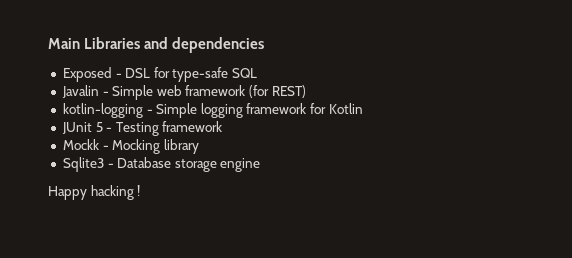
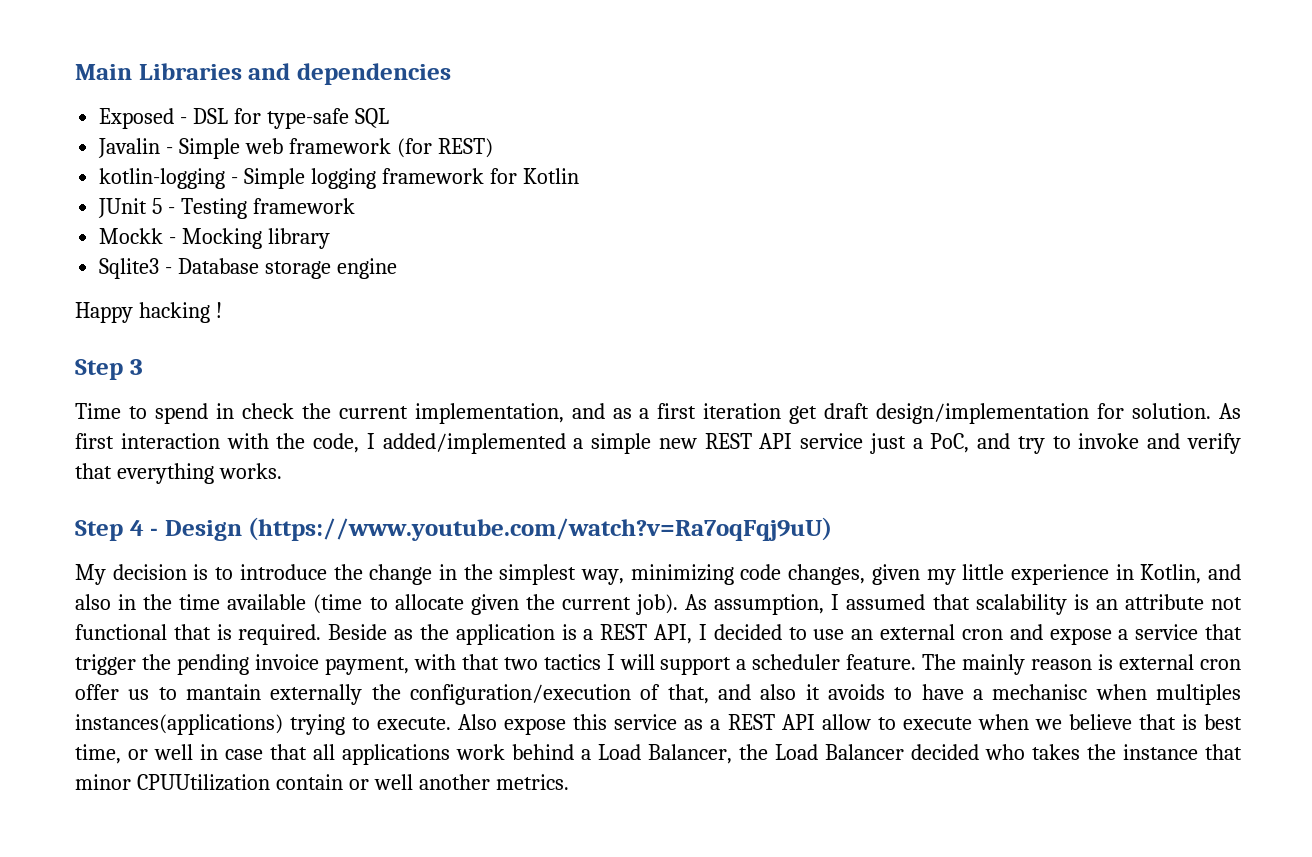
(141, 190) none -> [75,359,143,380] [75,403,1241,424] [75,433,1242,454] [75,463,282,484] [75,517,833,541] [75,564,1242,585] [75,594,1242,615] [75,624,1243,645] [75,654,1242,675] [75,684,1242,705] [75,714,1242,735] [75,744,1242,765] [75,774,569,791] // Step 3 // Time to spend in check the current implementation, and as a first iteration get draft design/implementation for solution. As first interaction with the code, I added/implemented a simple new REST API service just a PoC, and try to invoke and verify that everything works. // Step 4 - Design (https://www.youtube.com/watch?v=Ra7oqFqj9uU) // My decision is to introduce the change in the simplest way, minimizing code changes, given my little experience in Kotlin, and also in the time available (time to allocate given the current job). As assumption, I assumed that scalability is an attribute not functional that is required. Beside as the application is a REST API, I decided to use an external cron and expose a service that trigger the pending invoice payment, with that two tactics I will support a scheduler feature. The mainly reason is external cron offer us to mantain externally the configuration/execution of that, and also it avoids to have a mechanisc when multiples instances(applications) trying to execute. Also expose this service as a REST API allow to execute when we believe that is best time, or well in case that all applications work behind a Load Balancer, the Load Balancer decided who takes the instance that minor CPUUtilization contain or well another metrics.

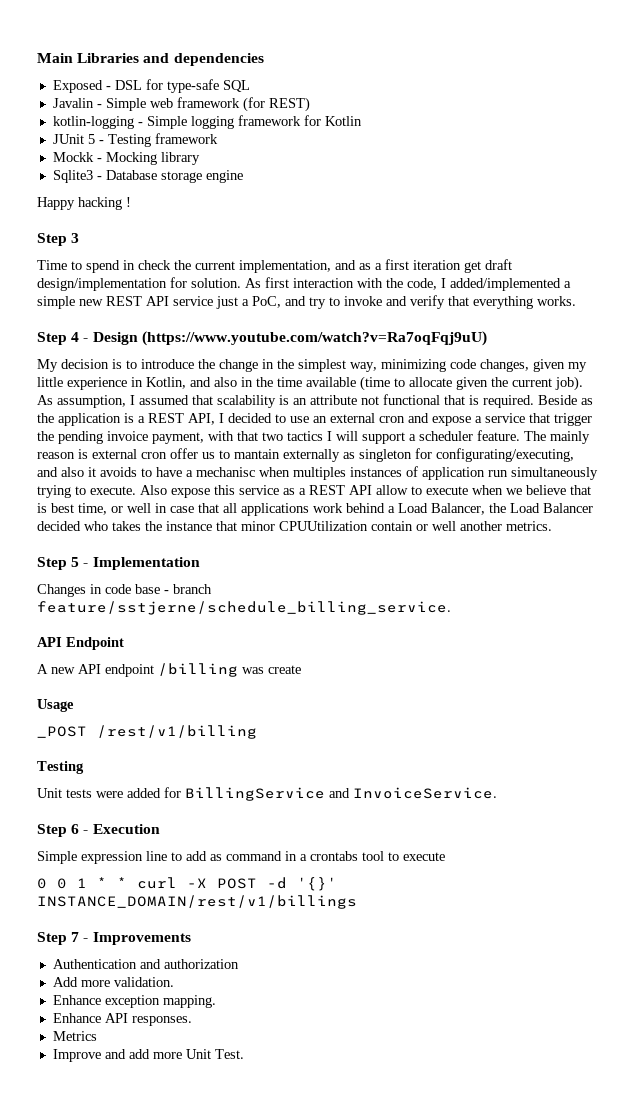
[371,684,709,705] the configuration/execution of that, -> [343,448,574,462] as singleton for configurating/executing,
[75,714,283,735] instances(applications) -> [350,466,598,480] instances of application run simultaneously
(569, 782) none -> [37,557,200,570] [37,584,212,597] [37,601,451,615] [37,637,124,650] [37,663,301,677] [37,699,74,712] [37,725,257,739] [37,761,84,774] [37,787,497,801] [37,824,160,837] [37,851,445,864] [37,877,337,891] [37,895,357,909] [37,932,191,945] [52,959,239,969] [52,977,174,987] [52,995,216,1008] [52,1013,192,1026] [52,1031,97,1041] [52,1049,244,1062] // Step 5 - Implementation // Changes in code base - branch feature/sstjerne/schedule_billing_service. // API Endpoint // A new API endpoint /billing was create // Usage // _POST /rest/v1/billing // Testing // Unit tests were added for BillingService and InvoiceService. // Step 6 - Execution // Simple expression line to add as command in a crontabs tool to execute // 0 0 1 * * curl -X POST -d '{}' INSTANCE_DOMAIN/rest/v1/billings // Step 7 - Improvements // Authentication and authorization // Add more validation. // Enhance exception mapping. // Enhance API responses. // Metrics // Improve and add more Unit Test.

